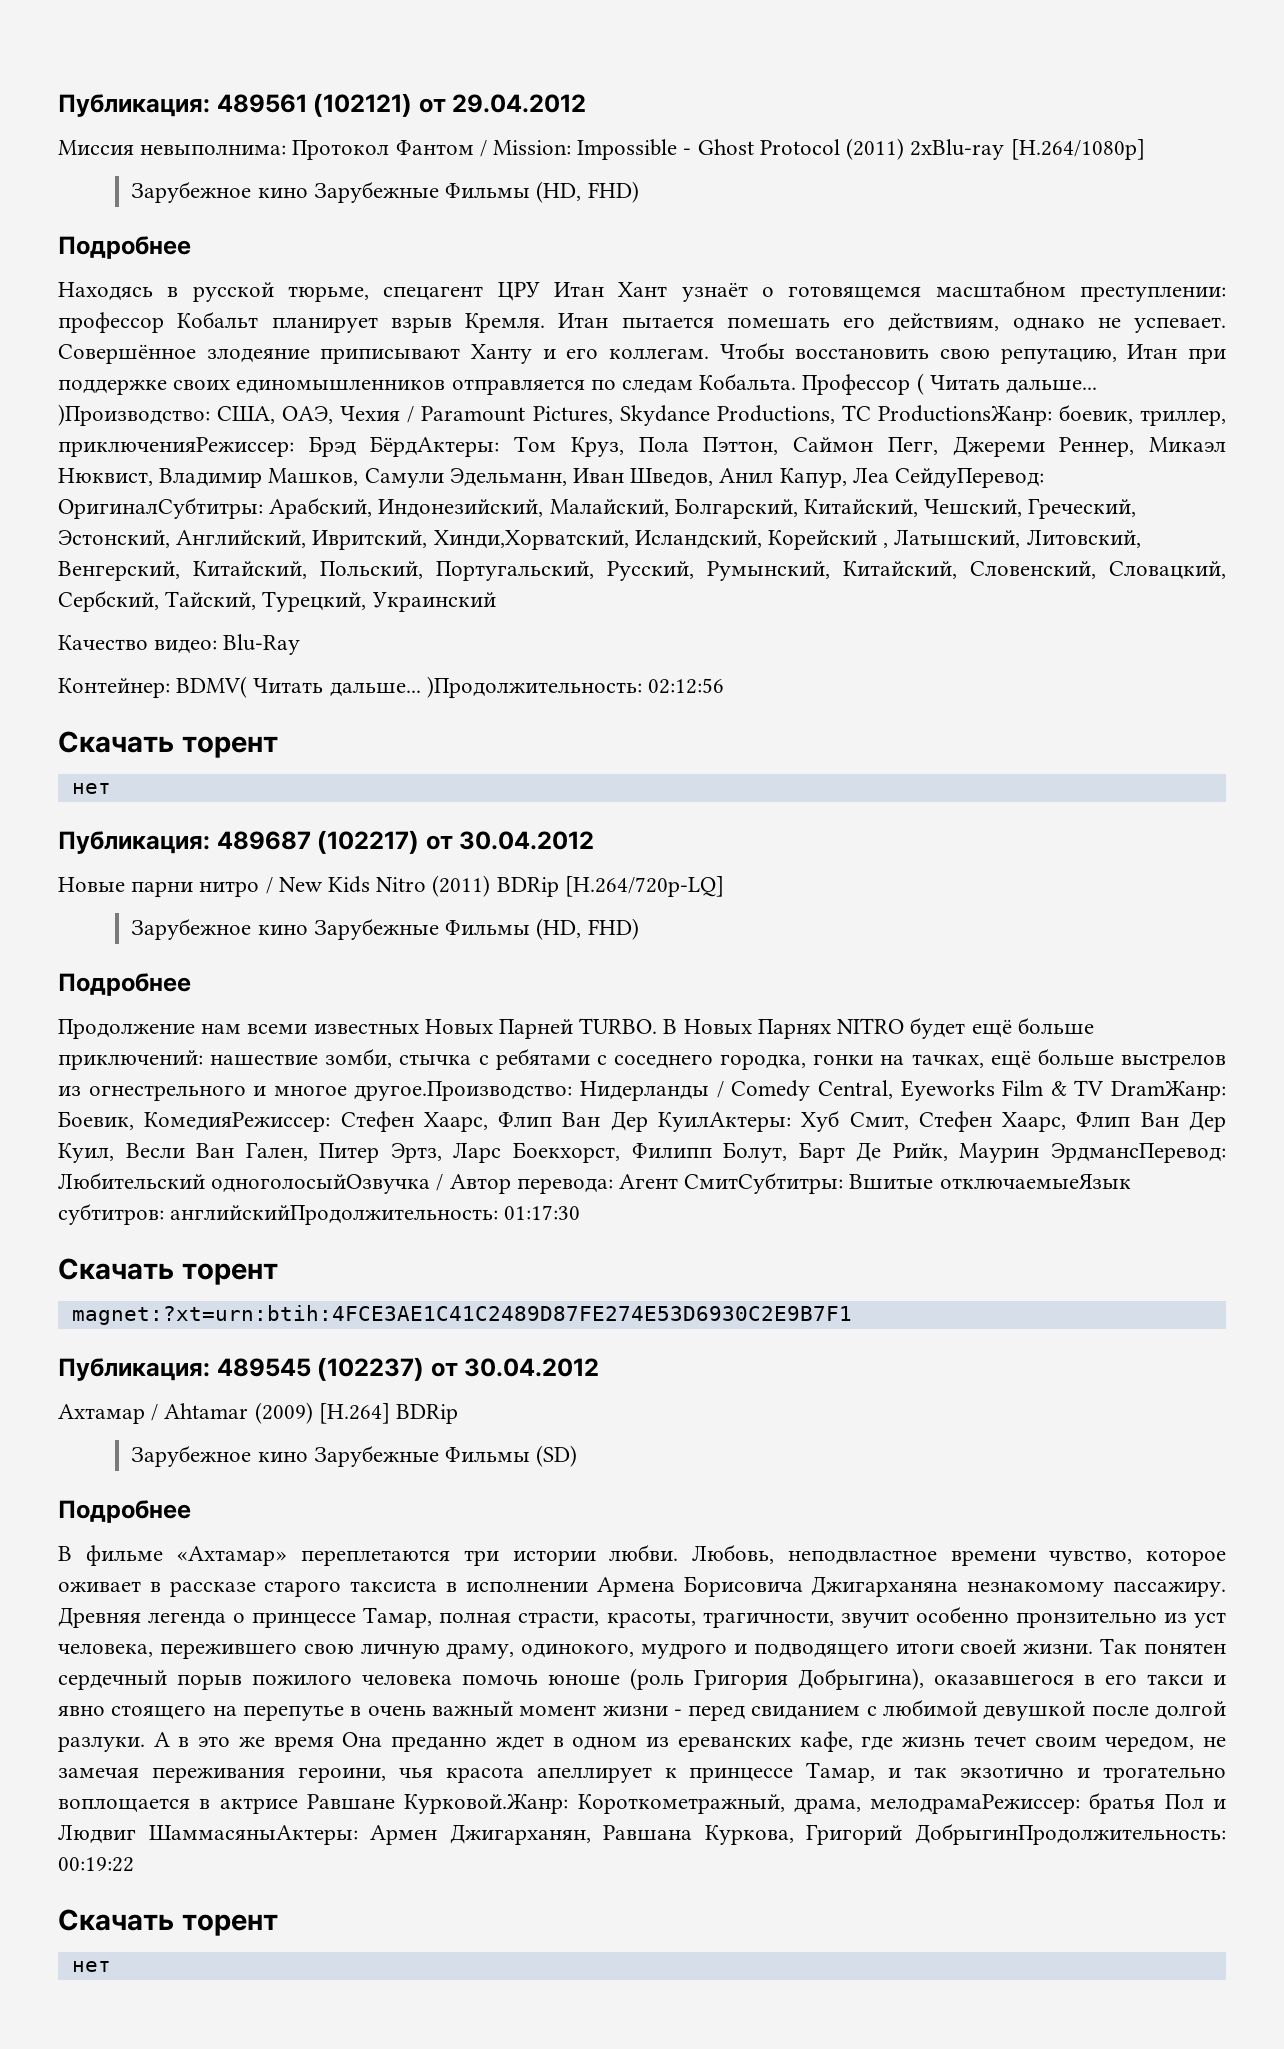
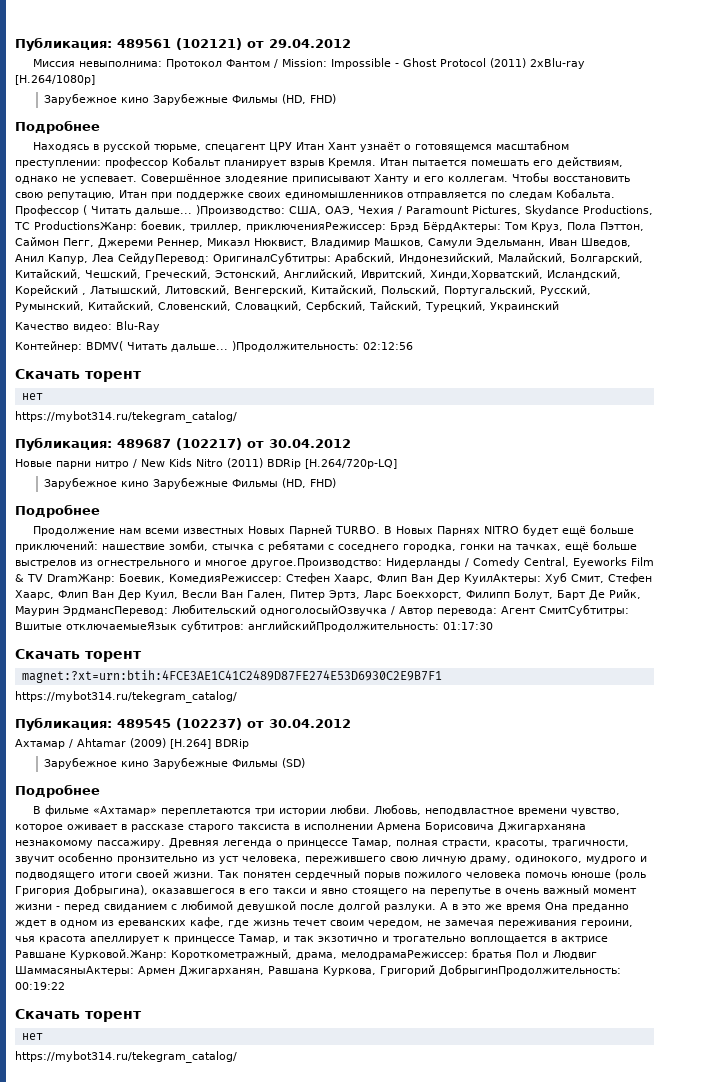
(111, 788) none -> [15,411,237,423] // https://mybot314.ru/tekegram_catalog/
(852, 1315) none -> [15,691,237,703] // https://mybot314.ru/tekegram_catalog/
(111, 1966) none -> [15,1051,237,1063] // https://mybot314.ru/tekegram_catalog/

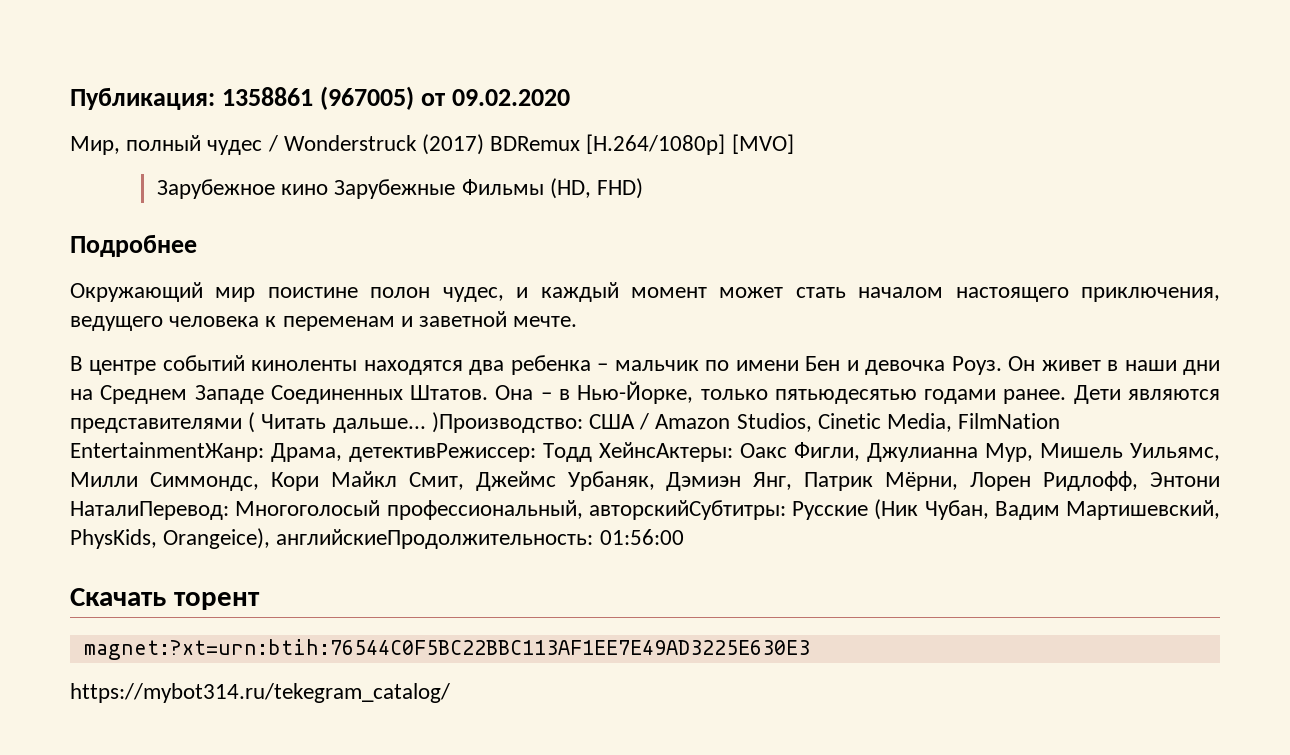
[15,37,351,51] [33,58,586,69] Публикация: 489561 (102121) от 29.04.2012 // Миссия невыполнима: Протокол Фантом / Mission: Impossible - Ghost Protocol (2011) 2xBlu-ray -> [70,86,571,110] [70,134,581,155] Публикация: 1358861 (967005) от 09.02.2020 // Мир, полный чудес / Wonderstruck (2017) BDRemux
[43,93,336,105] [15,120,100,134] [33,140,570,152] [15,156,623,168] [15,172,630,184] [15,188,615,200] [15,205,653,216] [14,220,644,232] [15,237,631,248] [15,252,643,264] [15,269,621,280] [15,285,591,296] [15,300,559,312] [15,321,160,332] [15,341,413,352] [15,369,142,382] [21,393,43,400] [15,411,237,423] [15,437,351,451] [15,458,397,469] [43,477,336,489] [15,504,100,518] [33,524,635,536] [15,540,637,552] [15,557,654,568] [15,572,652,584] [15,589,641,600] [15,604,629,616] [15,620,493,632] [15,649,142,662] [21,670,442,683] [15,691,237,703] [15,717,351,731] [15,738,249,749] [43,757,305,769] [15,784,100,798] [33,804,621,816] [15,822,586,832] [15,838,629,848] [15,852,647,864] [15,869,646,880] [15,884,637,896] [15,900,629,912] [15,917,633,928] [15,934,608,944] [15,948,597,960] [15,964,621,976] [15,982,65,990] [15,1009,142,1022] [21,1033,43,1040] [15,1051,237,1063] // Зарубежное кино Зарубежные Фильмы (HD, FHD) // Подробнее // Находясь в русской тюрьме, спецагент ЦРУ Итан Хант узнаёт о готовящемся масштабном преступлении: профессор Кобальт планирует взрыв Кремля. Итан пытается помешать его действиям, однако не успевает. Совершённое злодеяние приписывают Ханту и его коллегам. Чтобы восстановить свою репутацию, Итан при поддержке своих единомышленников отправляется по следам Кобальта. Профессор ( Читать дальше... )Производство: США, ОАЭ, Чехия / Paramount Pictures, Skydance Productions, TC ProductionsЖанр: боевик, триллер, приключенияРежиссер: Брэд БёрдАктеры: Том Круз, Пола Пэттон, Саймон Пегг, Джереми Реннер, Микаэл Нюквист, Владимир Машков, Самули Эдельманн, Иван Шведов, Анил Капур, Леа СейдуПеревод: ОригиналСубтитры: Арабский, Индонезийский, Малайский, Болгарский, Китайский, Чешский, Греческий, Эстонский, Английский, Ивритский, Хинди,Хорватский, Исландский, Корейский , Латышский, Литовский, Венгерский, Китайский, Польский, Португальский, Русский, Румынский, Китайский, Словенский, Словацкий, Сербский, Тайский, Турецкий, Украинский // Качество видео: Blu-Ray // Контейнер: BDMV( Читать дальше... )Продолжительность: 02:12:56 // Скачать торент // нет // https://mybot314.ru/tekegram_catalog/ // Публикация: 489687 (102217) от 30.04.2012 // Новые парни нитро / New Kids Nitro (2011) BDRip [H.264/720p-LQ] // Зарубежное кино Зарубежные Фильмы (HD, FHD) // Подробнее // Продолжение нам всеми известных Новых Парней TURBO. В Новых Парнях NITRO будет ещё больше приключений: нашествие зомби, стычка с ребятами с соседнего городка, гонки на тачках, ещё больше выстрелов из огнестрельного и многое другое.Производство: Нидерланды / Comedy Central, Eyeworks Film & TV DramЖанр: Боевик, КомедияРежиссер: Стефен Хаарс, Флип Ван Дер КуилАктеры: Хуб Смит, Стефен Хаарс, Флип Ван Дер Куил, Весли Ван Гален, Питер Эртз, Ларс Боекхорст, Филипп Болут, Барт Де Рийк, Маурин ЭрдмансПеревод: Любительский одноголосыйОзвучка / Автор перевода: Агент СмитСубтитры: Вшитые отключаемыеЯзык субтитров: английскийПродолжительность: 01:17:30 // Скачать торент // magnet:?xt=urn:btih:4FCE3AE1C41C2489D87FE274E53D6930C2E9B7F1 // https://mybot314.ru/tekegram_catalog/ // Публикация: 489545 (102237) от 30.04.2012 // Ахтамар / Ahtamar (2009) [H.264] BDRip // Зарубежное кино Зарубежные Фильмы (SD) // Подробнее // В фильме «Ахтамар» переплетаются три истории любви. Любовь, неподвластное времени чувство, которое оживает в рассказе старого таксиста в исполнении Армена Борисовича Джигарханяна незнакомому пассажиру. Древняя легенда о принцессе Тамар, полная страсти, красоты, трагичности, звучит особенно пронзительно из уст человека, пережившего свою личную драму, одинокого, мудрого и подводящего итоги своей жизни. Так понятен сердечный порыв пожилого человека помочь юноше (роль Григория Добрыгина), оказавшегося в его такси и явно стоящего на перепутье в очень важный момент жизни - перед свиданием с любимой девушкой после долгой разлуки. А в это же время Она преданно ждет в одном из ереванских кафе, где жизнь течет своим чередом, не замечая переживания героини, чья красота апеллирует к принцессе Тамар, и так экзотично и трогательно воплощается в актрисе Равшане Курковой.Жанр: Короткометражный, драма, мелодрамаРежиссер: братья Пол и Людвиг ШаммасяныАктеры: Армен Джигарханян, Равшана Куркова, Григорий ДобрыгинПродолжительность: 00:19:22 // Скачать торент // нет // https://mybot314.ru/tekegram_catalog/ -> [731,134,794,154] [156,178,643,199] [70,234,197,257] [70,282,1220,302] [70,311,578,331] [70,355,1221,375] [70,381,1220,404] [70,412,1061,433] [70,442,1220,462] [70,471,1220,491] [70,499,1220,520] [70,528,684,549] [70,588,260,610] [83,639,810,660] [70,683,450,703] [MVO] // Зарубежное кино Зарубежные Фильмы (HD, FHD) // Подробнее // Окружающий мир поистине полон чудес, и каждый момент может стать началом настоящего приключения, ведущего человека к переменам и заветной мечте. // В центре событий киноленты находятся два ребенка – мальчик по имени Бен и девочка Роуз. Он живет в наши дни на Среднем Западе Соединенных Штатов. Она – в Нью-Йорке, только пятьюдесятью годами ранее. Дети являются представителями ( Читать дальше... )Производство: США / Amazon Studios, Cinetic Media, FilmNation EntertainmentЖанр: Драма, детективРежиссер: Тодд ХейнсАктеры: Оакс Фигли, Джулианна Мур, Мишель Уильямс, Милли Симмондс, Кори Майкл Смит, Джеймс Урбаняк, Дэмиэн Янг, Патрик Мёрни, Лорен Ридлофф, Энтони НаталиПеревод: Многоголосый профессиональный, авторскийСубтитры: Русские (Ник Чубан, Вадим Мартишевский, PhysKids, Orangeice), английскиеПродолжительность: 01:56:00 // Скачать торент // magnet:?xt=urn:btih:76544C0F5BC22BBC113AF1EE7E49AD3225E630E3 // https://mybot314.ru/tekegram_catalog/

